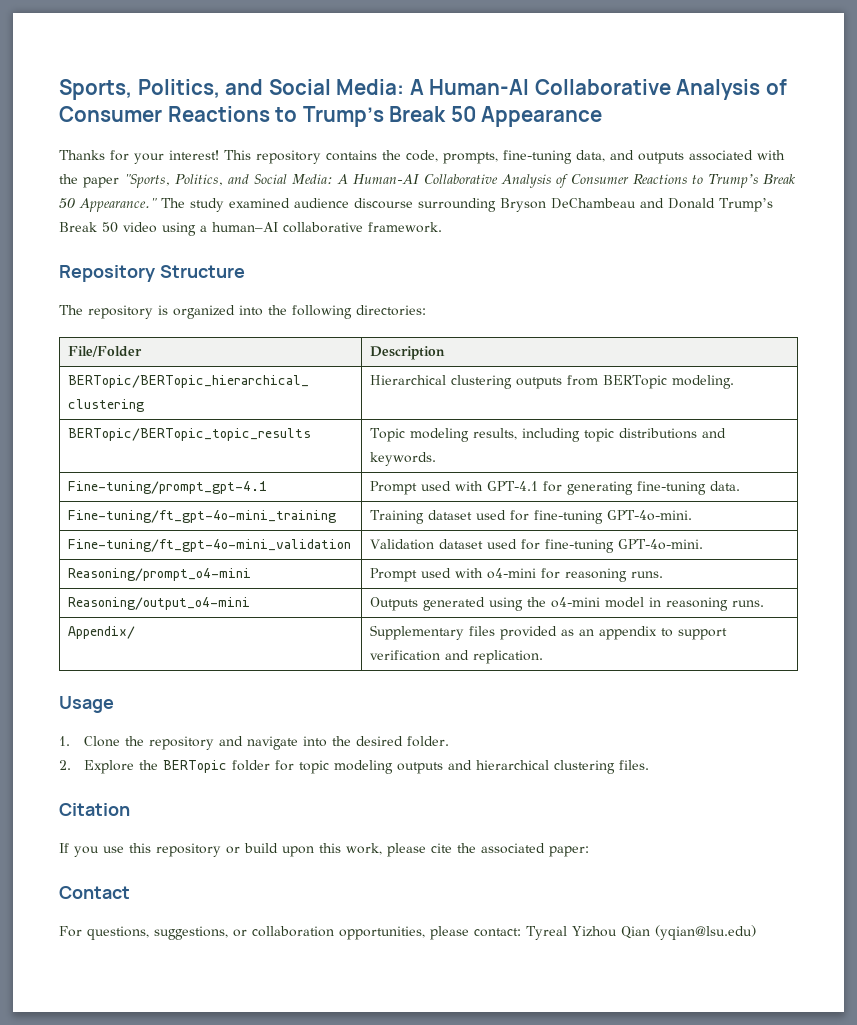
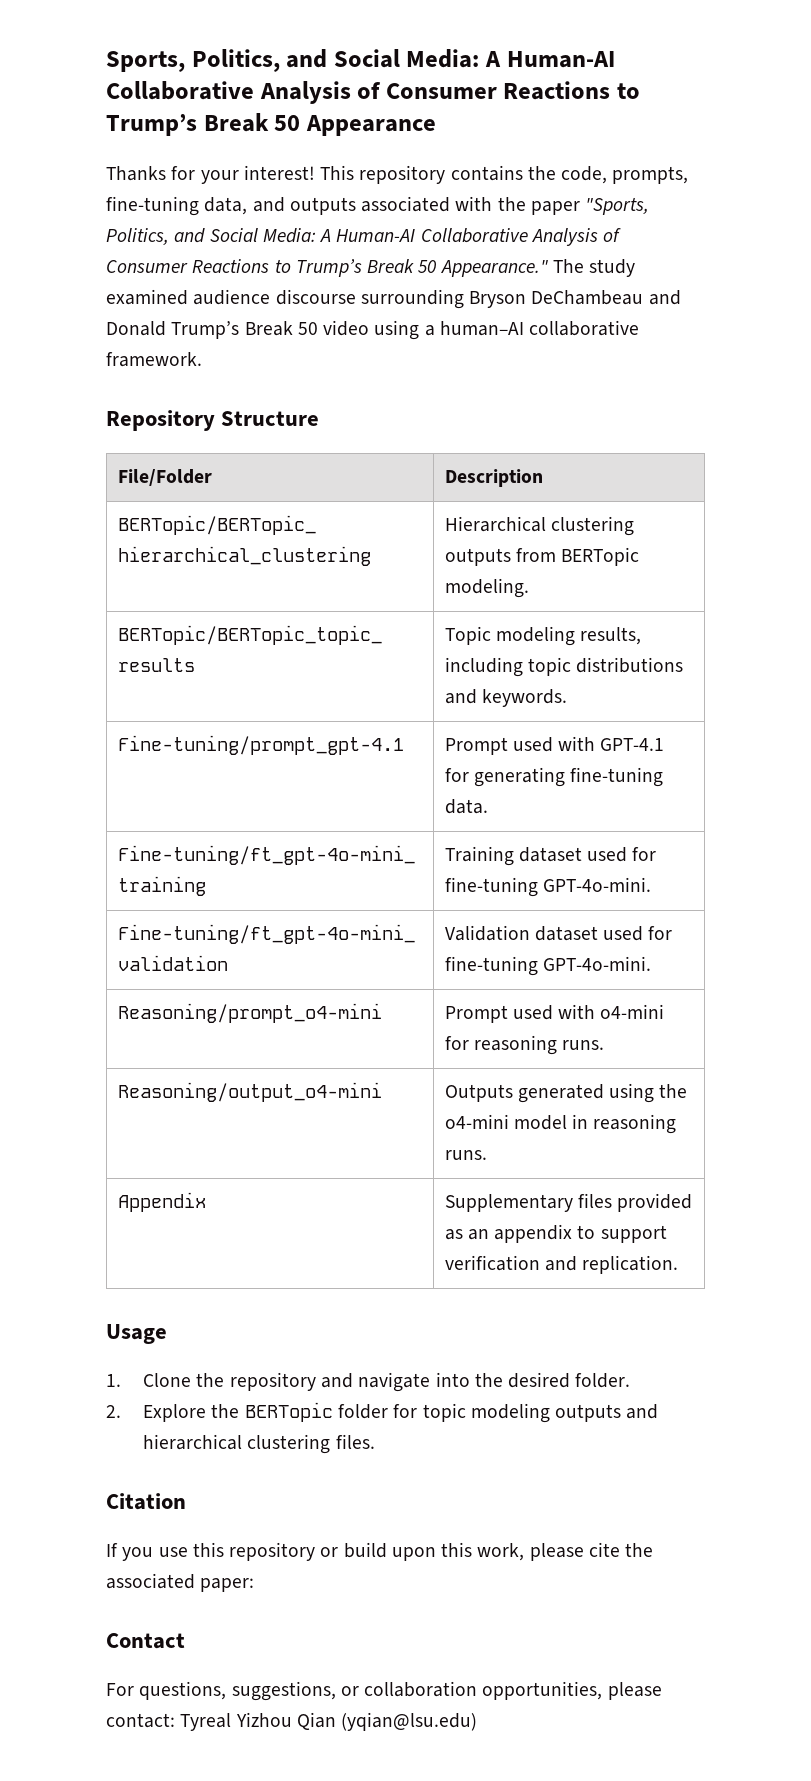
[59,305,426,319] // The repository is organized into the following directories: -> (320, 418) none
[67,626,135,639] Appendix/ -> [117,1192,206,1212] Appendix

